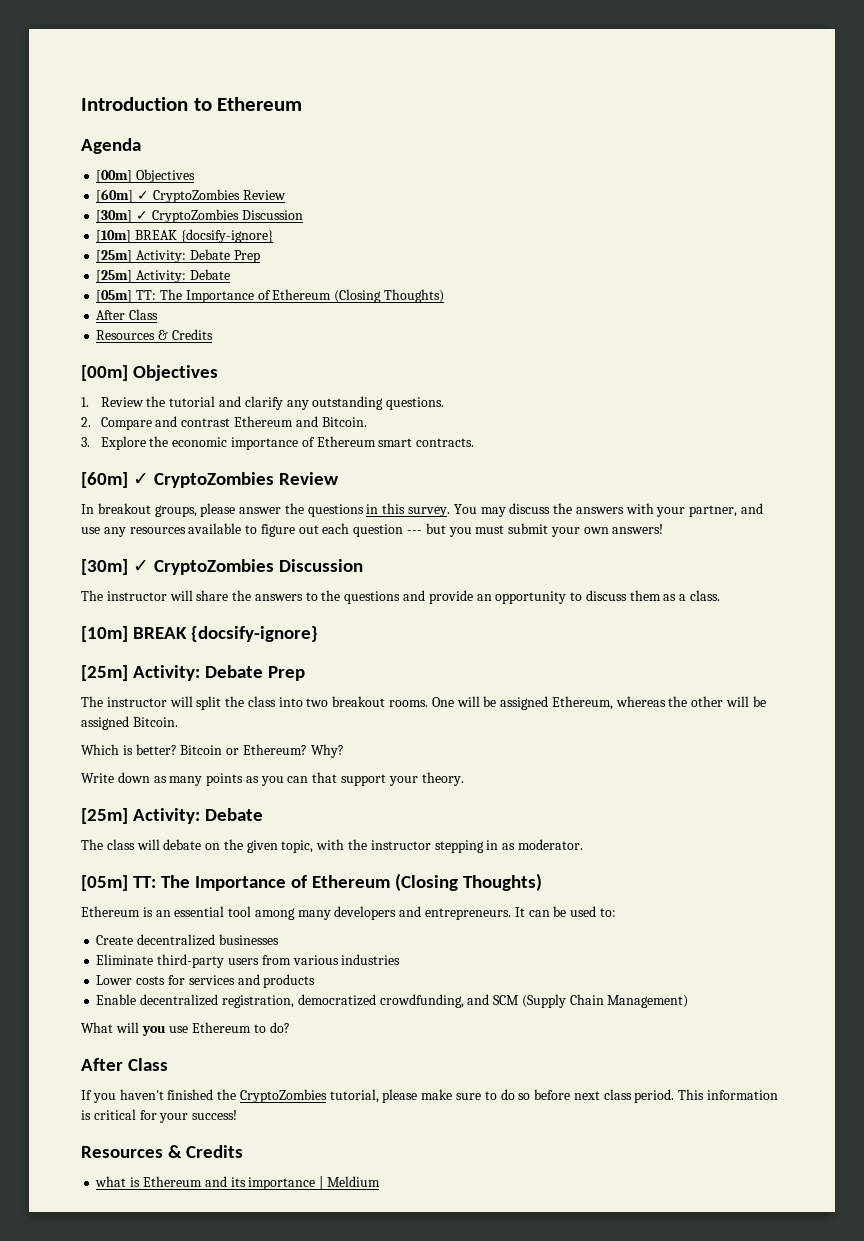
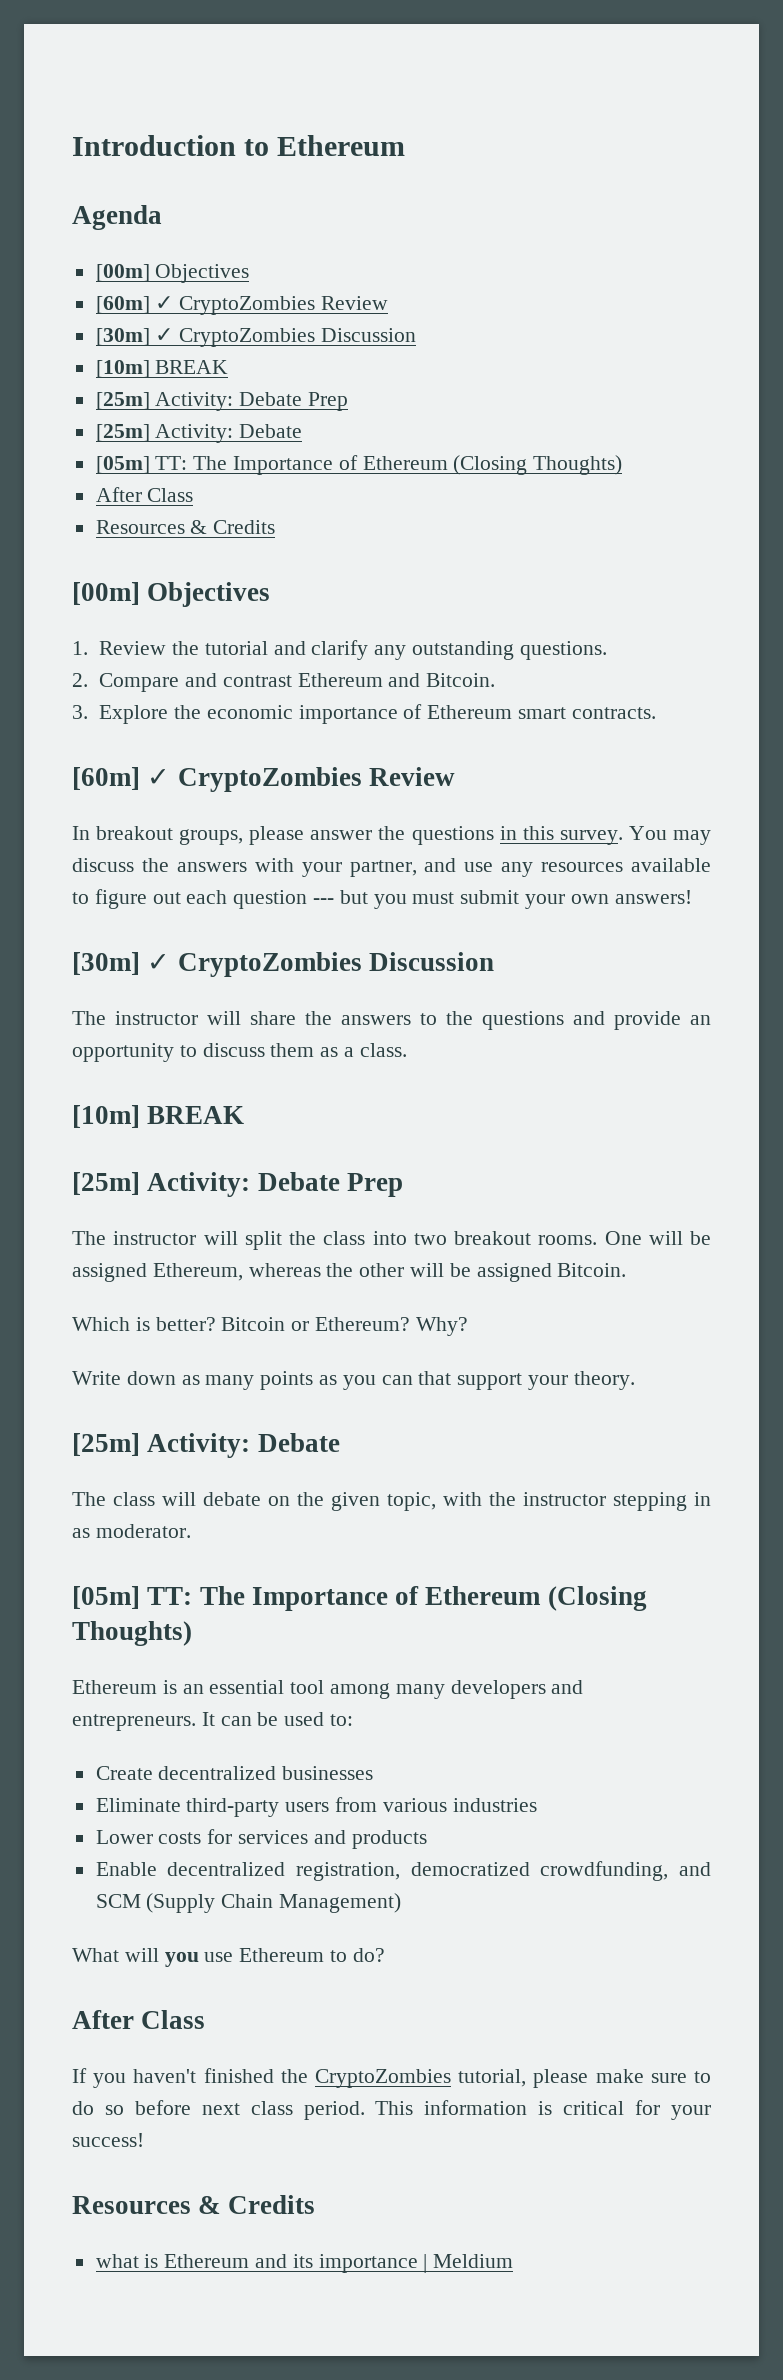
[180,229,273,243] {docsify-ignore} -> (229, 367) none
[190,626,318,642] {docsify-ignore} -> (245, 1115) none

